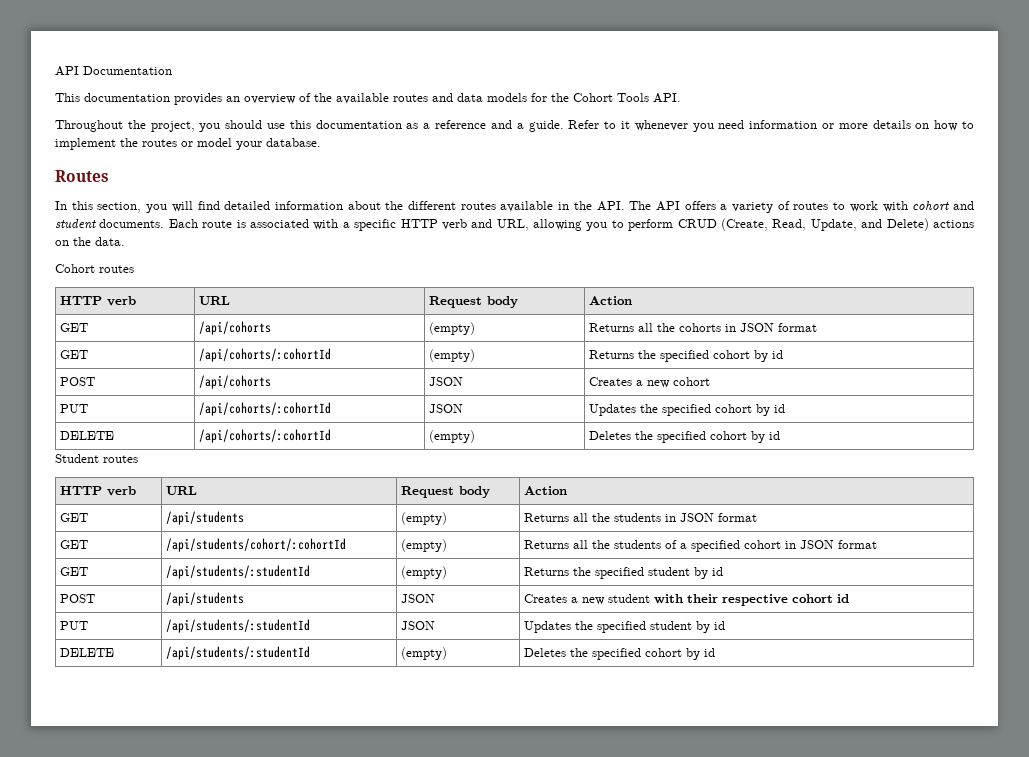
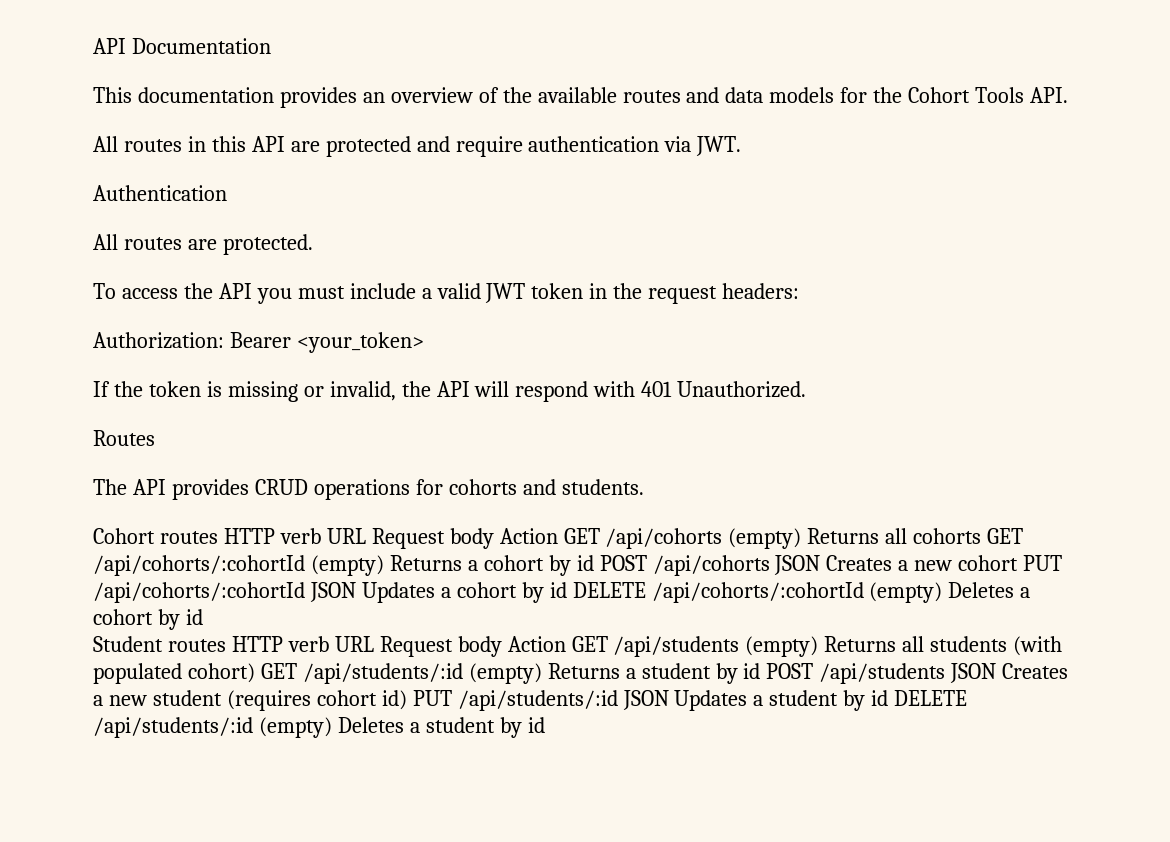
[55,120,974,132] [55,138,321,150] [55,170,109,182] [55,201,974,213] [55,218,975,231] [55,237,125,246] Throughout the project, you should use this documentation as a reference and a guide. Refer to it whenever you need information or more details on how to implement the routes or model your database. // Routes // In this section, you will find detailed information about the different routes available in the API. The API offers a variety of routes to work with cohort and student documents. Each route is associated with a specific HTTP verb and URL, allowing you to perform CRUD (Create, Read, Update, and Delete) actions on the data. -> [93,136,742,157] [93,185,227,201] [93,234,313,255] [93,283,800,304] [93,332,424,353] [93,381,807,402] [93,430,155,446] [93,479,644,500] All routes in this API are protected and require authentication via JWT. // Authentication // All routes are protected. // To access the API you must include a valid JWT token in the request headers: // Authorization: Bearer <your_token> // If the token is missing or invalid, the API will respond with 401 Unauthorized. // Routes // The API provides CRUD operations for cohorts and students.
[60,296,137,306] [199,296,231,305] [429,296,519,308] [589,296,633,305] [60,323,89,332] [199,321,272,335] [429,322,476,335] [589,323,818,332] [60,350,89,359] [199,348,332,362] [429,349,476,362] [589,350,784,362] [60,377,96,386] [199,375,272,389] [429,377,464,386] // HTTP verb | URL | Request body | Action // GET | /api/cohorts | (empty) | Returns all the cohorts in JSON format // GET | /api/cohorts/:cohortId | (empty) | Returns the specified cohort by id // POST | /api/cohorts | JSON | -> [223,528,1024,549] [93,555,821,576] HTTP verb URL Request body Action GET /api/cohorts (empty) Returns all cohorts GET /api/cohorts/:cohortId (empty) Returns a cohort by id POST /api/cohorts JSON
[60,404,89,413] [199,402,332,416] [429,404,464,413] [589,404,786,416] [60,431,115,440] [199,429,332,443] [429,430,476,443] [589,431,707,443] // PUT | /api/cohorts/:cohortId | JSON | Updates the specified cohort by id // DELETE | /api/cohorts/:cohortId | (empty) | Deletes the specified -> [1023,555,1063,571] [93,582,1031,603] PUT /api/cohorts/:cohortId JSON Updates a cohort by id DELETE /api/cohorts/:cohortId (empty) Deletes a
[60,486,137,496] [166,486,198,495] [401,486,491,498] [524,486,568,495] [60,513,89,522] [166,511,245,525] [401,512,448,525] [524,513,758,522] [60,540,89,549] [166,538,347,552] [401,539,448,552] [524,540,878,552] [60,567,89,576] [166,565,311,579] [401,566,448,579] [524,567,724,579] [60,594,96,603] [166,592,245,606] [401,594,436,603] // HTTP verb | URL | Request body | Action // GET | /api/students | (empty) | Returns all the students in JSON format // GET | /api/students/cohort/:cohortId | (empty) | Returns all the students of a specified cohort in JSON format // GET | /api/students/:studentId | (empty) | Returns the specified student by id // POST | /api/students | JSON | -> [231,636,1063,657] [93,663,997,684] HTTP verb URL Request body Action GET /api/students (empty) Returns all students (with populated cohort) GET /api/students/:id (empty) Returns a student by id POST /api/students JSON
[654,594,850,606] [60,621,89,630] [166,619,311,633] [401,621,436,630] [524,621,726,633] [60,648,115,657] [166,646,311,660] [401,647,448,660] [524,648,683,660] with their respective cohort id // PUT | /api/students/:studentId | JSON | Updates the specified student by id // DELETE | /api/students/:studentId | (empty) | Deletes the specified cohort -> [226,690,968,711] [93,717,495,738] (requires cohort id) PUT /api/students/:id JSON Updates a student by id DELETE /api/students/:id (empty) Deletes a student

